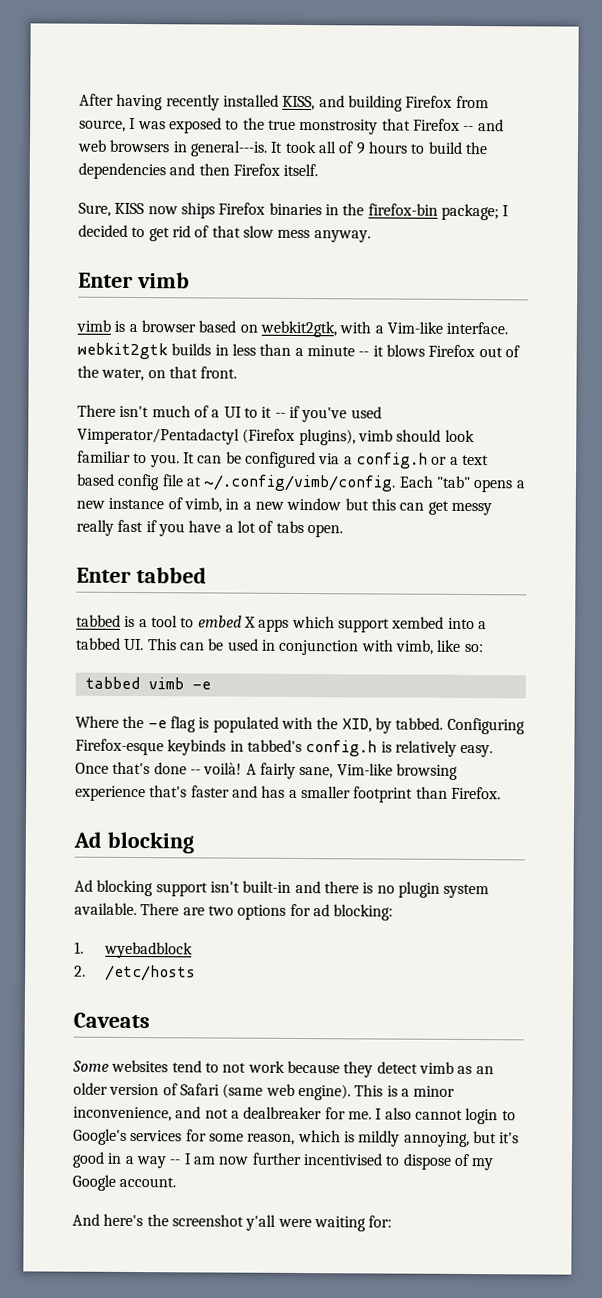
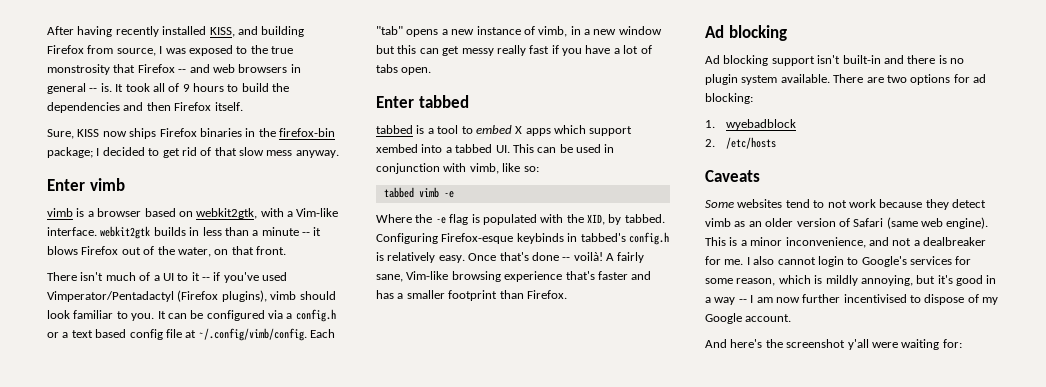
[189,140,268,157] general---is. -> [47,83,112,94] general -- is.

